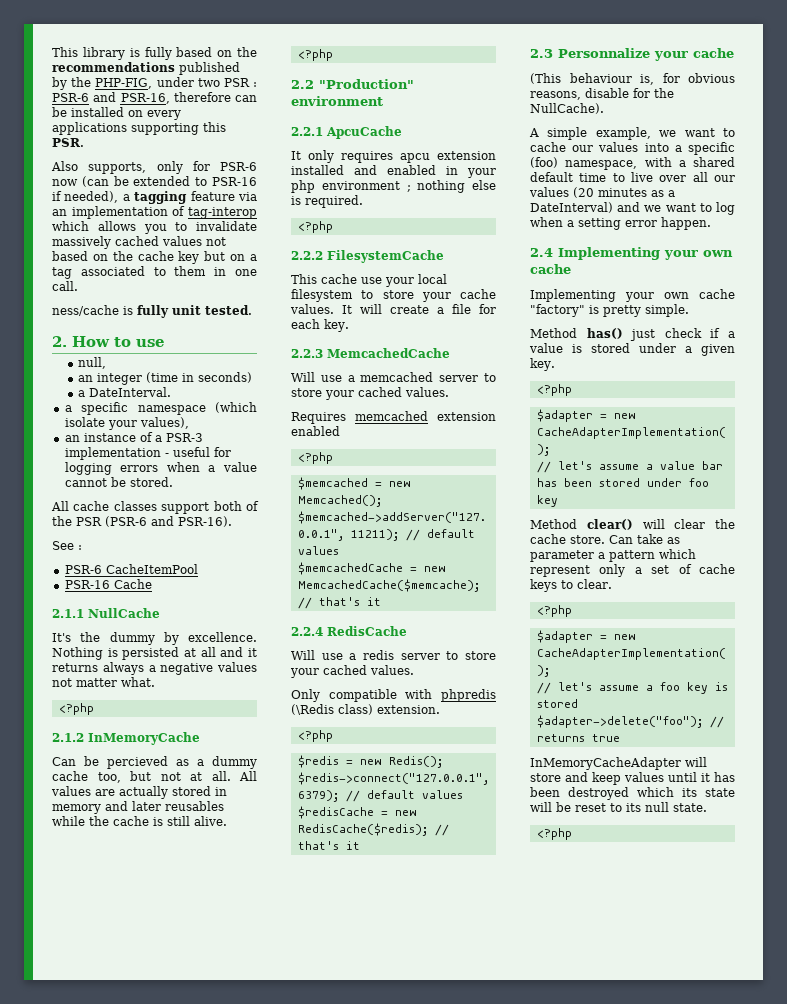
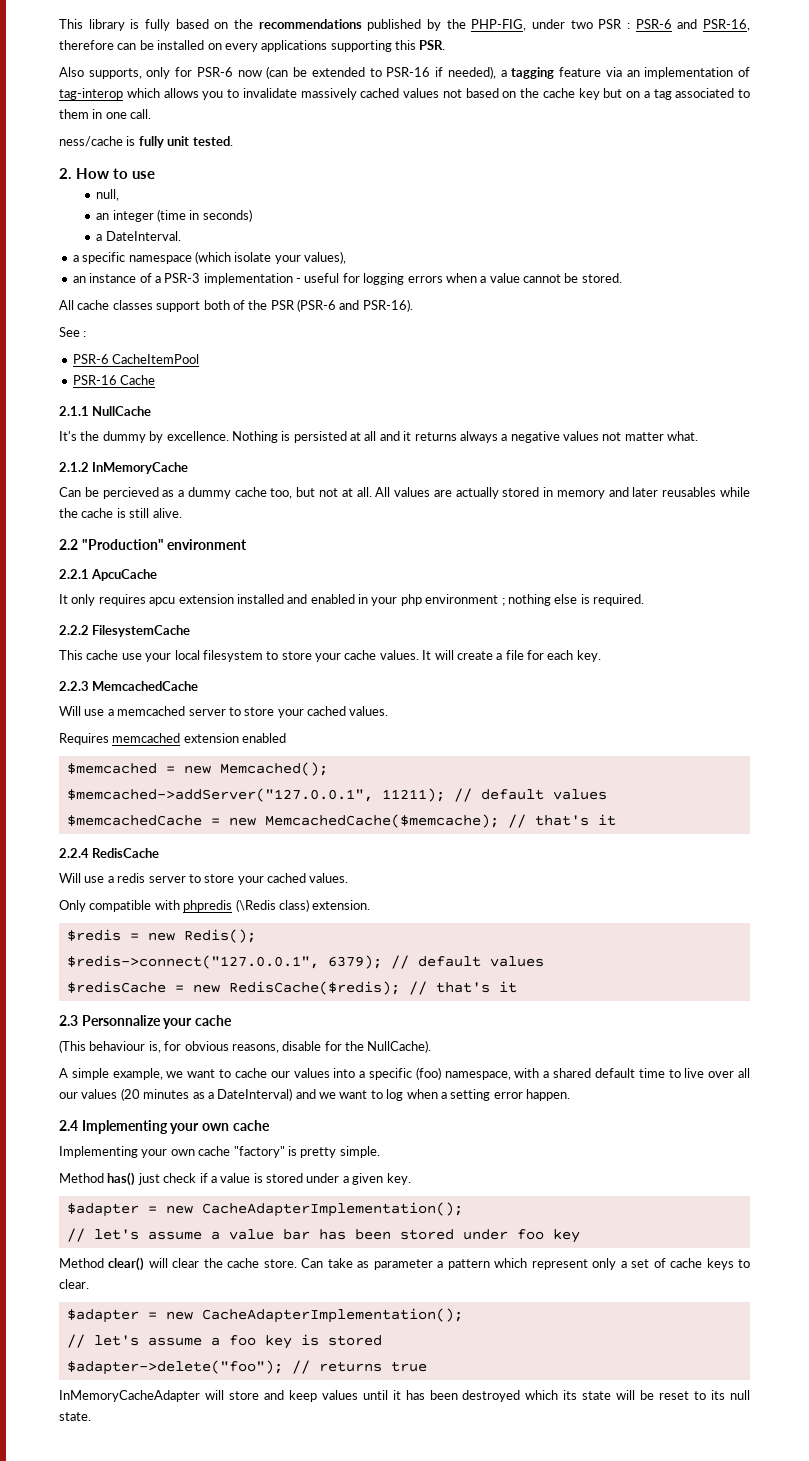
[58,703,94,715] // <?php -> (699, 436) none
[297,49,333,61] // <?php -> (182, 513) none
[297,221,333,233] // <?php -> (644, 600) none
[297,452,333,464] // <?php -> (287, 738) none
[297,730,333,742] // <?php -> (371, 905) none
[536,384,572,396] // <?php -> (411, 1179) none
[536,605,572,617] // <?php -> (89, 1284) none
[536,828,572,840] // <?php -> (91, 1416) none

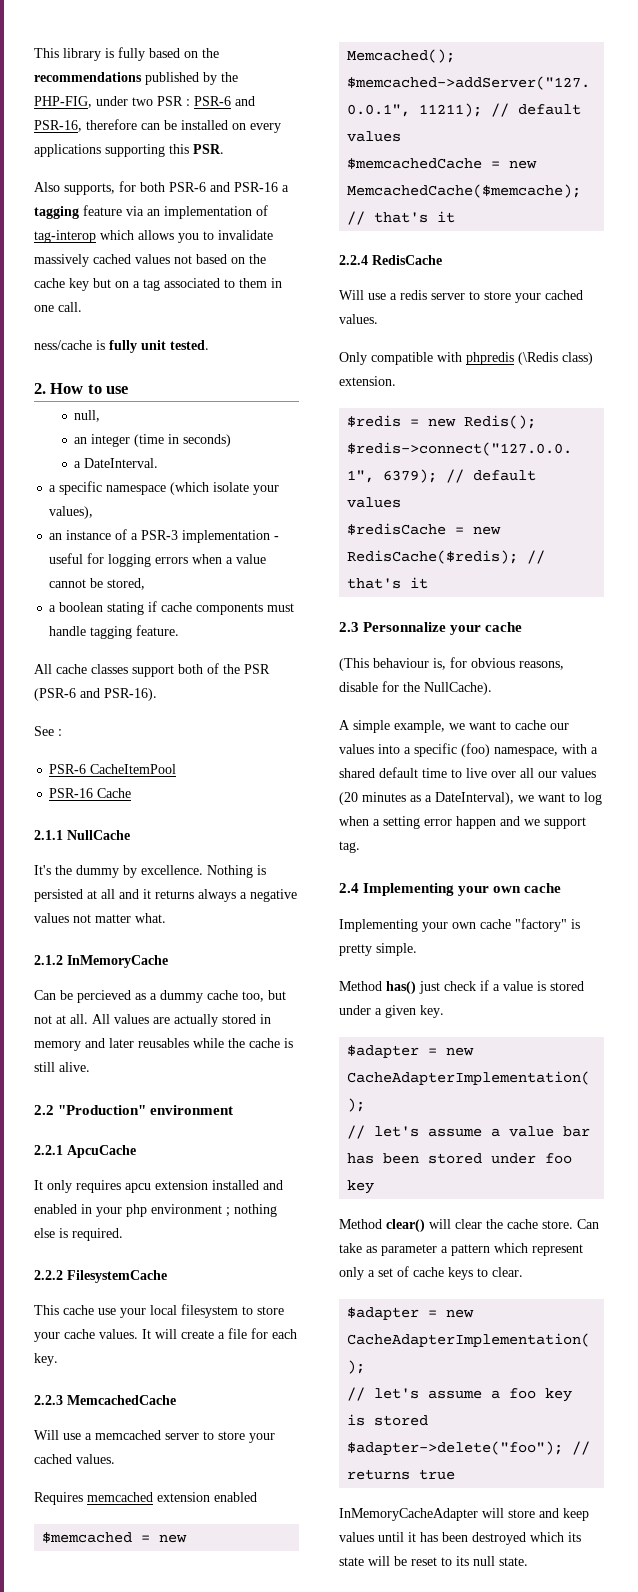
[146,66,496,79] only for PSR-6 now (can be extended to PSR-16 if needed), -> [119,181,278,192] for both PSR-6 and PSR-16
[581,273,622,283] stored. -> [107,578,146,590] [49,601,295,615] [49,625,180,639] stored, // a boolean stating if cache components must handle tagging feature.
[217,1088,316,1101] DateInterval) and -> [435,792,514,805] DateInterval),
[526,1089,570,1101] happen. -> [456,816,586,829] [339,841,360,853] happen and we support tag.

